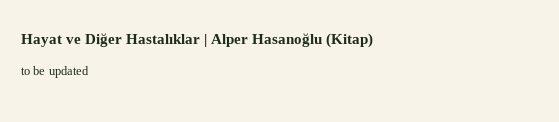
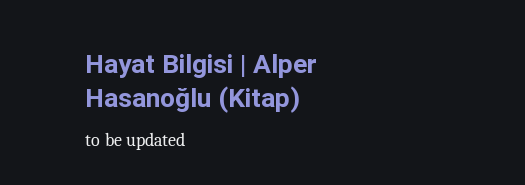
[66,33,201,47] ve Diğer Hastalıklar -> [162,54,234,78] Bilgisi

